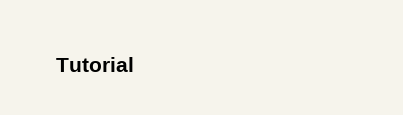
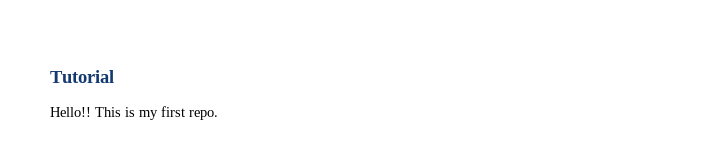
(134, 64) none -> [50,106,218,120] // Hello!! This is my first repo.

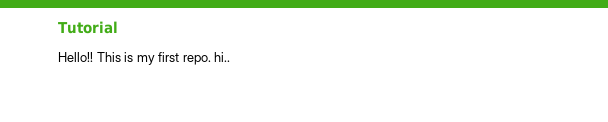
(218, 115) none -> [214,52,231,62] hi..

